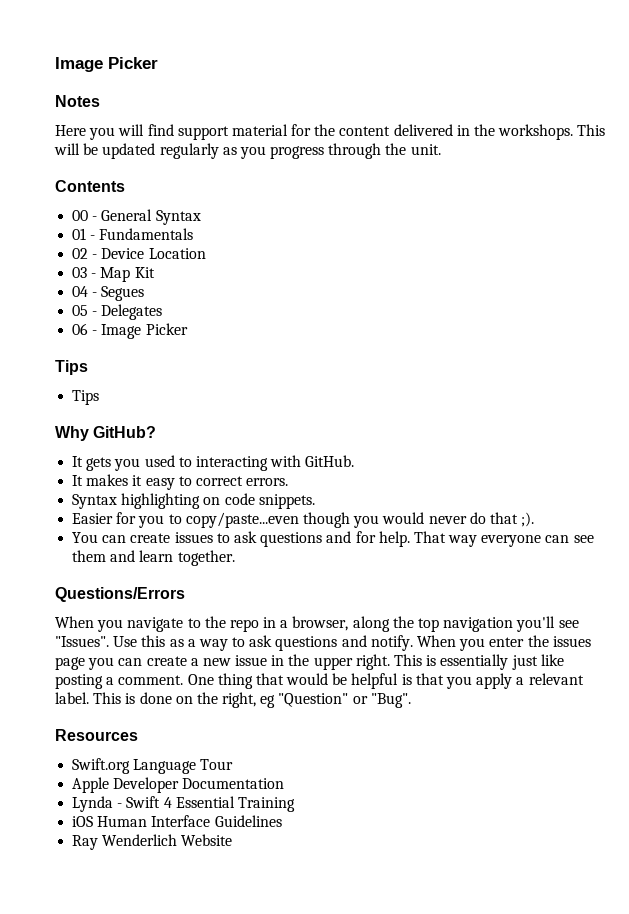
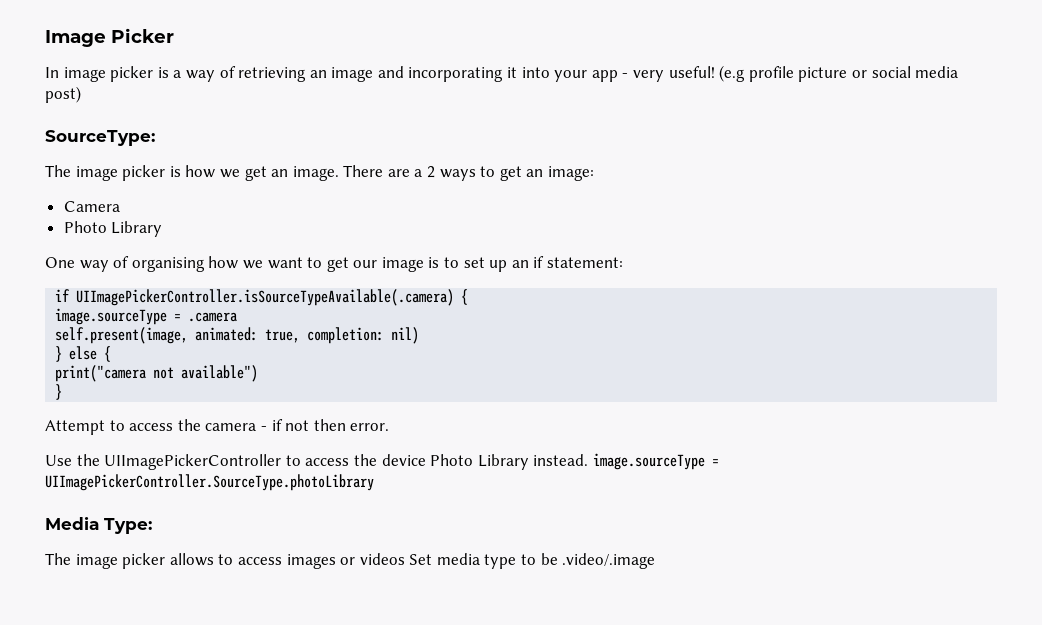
[55,57,158,72] [55,95,100,107] [55,124,606,140] [54,143,441,159] [55,180,125,192] [72,209,201,225] [72,228,194,240] [72,248,206,259] [72,267,155,282] [72,286,145,301] [72,304,163,320] [72,323,188,339] [55,360,88,375] [72,390,100,405] [55,426,157,441] [72,455,355,471] [72,474,289,490] [72,493,315,509] [72,512,535,528] [72,531,594,547] [72,550,235,566] [55,587,185,602] [55,616,579,632] [55,635,591,651] [55,654,564,670] [55,673,584,689] [55,692,411,708] [55,729,138,741] [72,758,234,774] [72,777,285,793] [72,796,295,812] [72,815,282,827] [72,834,233,850] Image Picker // Notes // Here you will find support material for the content delivered in the workshops. This will be updated regularly as you progress through the unit. // Contents // 00 - General Syntax // 01 - Fundamentals // 02 - Device Location // 03 - Map Kit // 04 - Segues // 05 - Delegates // 06 - Image Picker // Tips // Tips // Why GitHub? // It gets you used to interacting with GitHub. // It makes it easy to correct errors. // Syntax highlighting on code snippets. // Easier for you to copy/paste...even though you would never do that ;). // You can create issues to ask questions and for help. That way everyone can see them and learn together. // Questions/Errors // When you navigate to the repo in a browser, along the top navigation you'll see "Issues". Use this as a way to ask questions and notify. When you enter the issues page you can create a new issue in the upper right. This is essentially just like posting a comment. One thing that would be helpful is that you apply a relevant label. This is done on the right, eg "Question" or "Bug". // Resources // Swift.org Language Tour // Apple Developer Documentation // Lynda - Swift 4 Essential Training // iOS Human Interface Guidelines // Ray Wenderlich Website -> [45,28,174,47] [45,65,959,82] [45,86,81,103] [45,130,155,146] [45,165,595,181] [63,201,120,212] [63,221,163,237] [45,256,624,272] [55,289,469,306] [55,308,238,325] [55,327,420,344] [55,346,112,362] [55,365,259,382] [55,384,63,400] [45,419,390,435] [45,453,719,470] [45,474,374,491] [45,517,152,534] [45,553,656,569] Image Picker // In image picker is a way of retrieving an image and incorporating it into your app - very useful! (e.g profile picture or social media post) // SourceType: // The image picker is how we get an image. There are a 2 ways to get an image: // Camera // Photo Library // One way of organising how we want to get our image is to set up an if statement: // if UIImagePickerController.isSourceTypeAvailable(.camera) { // image.sourceType = .camera // self.present(image, animated: true, completion: nil) // } else { // print("camera not available") // } // Attempt to access the camera - if not then error. // Use the UIImagePickerController to access the device Photo Library instead. image.sourceType = UIImagePickerController.SourceType.photoLibrary // Media Type: // The image picker allows to access images or videos Set media type to be .video/.image

